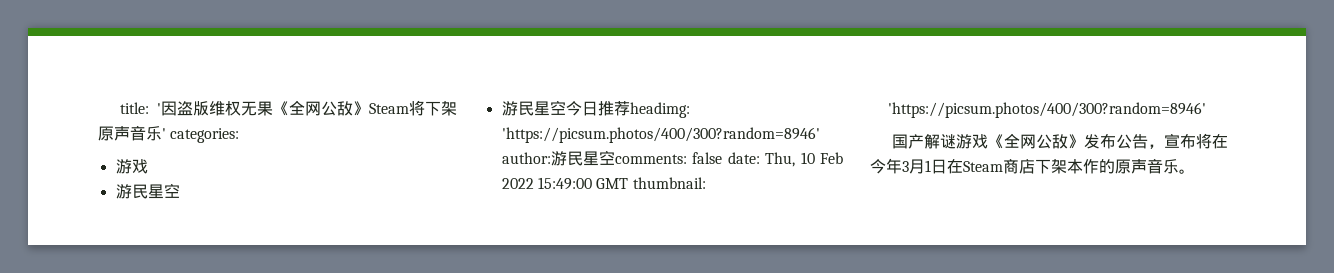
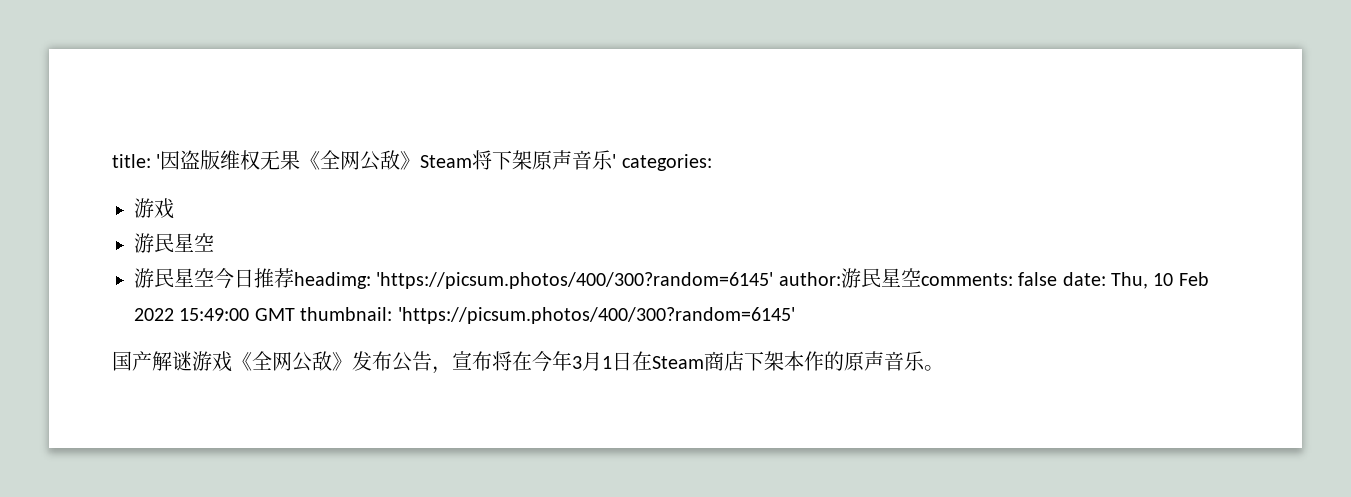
[501,127,820,143] 'https://picsum.photos/400/300?random=8946' -> [376,272,774,289] 'https://picsum.photos/400/300?random=6145'
[887,102,1206,118] 'https://picsum.photos/400/300?random=8946' -> [397,307,795,324] 'https://picsum.photos/400/300?random=6145'

